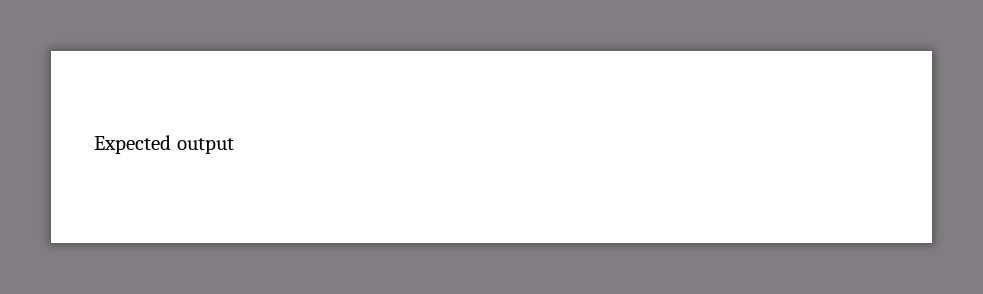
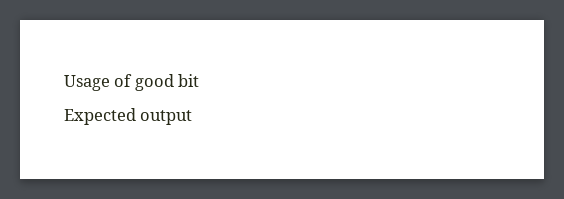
(94, 144) none -> [64,74,200,91] Usage of good bit //

